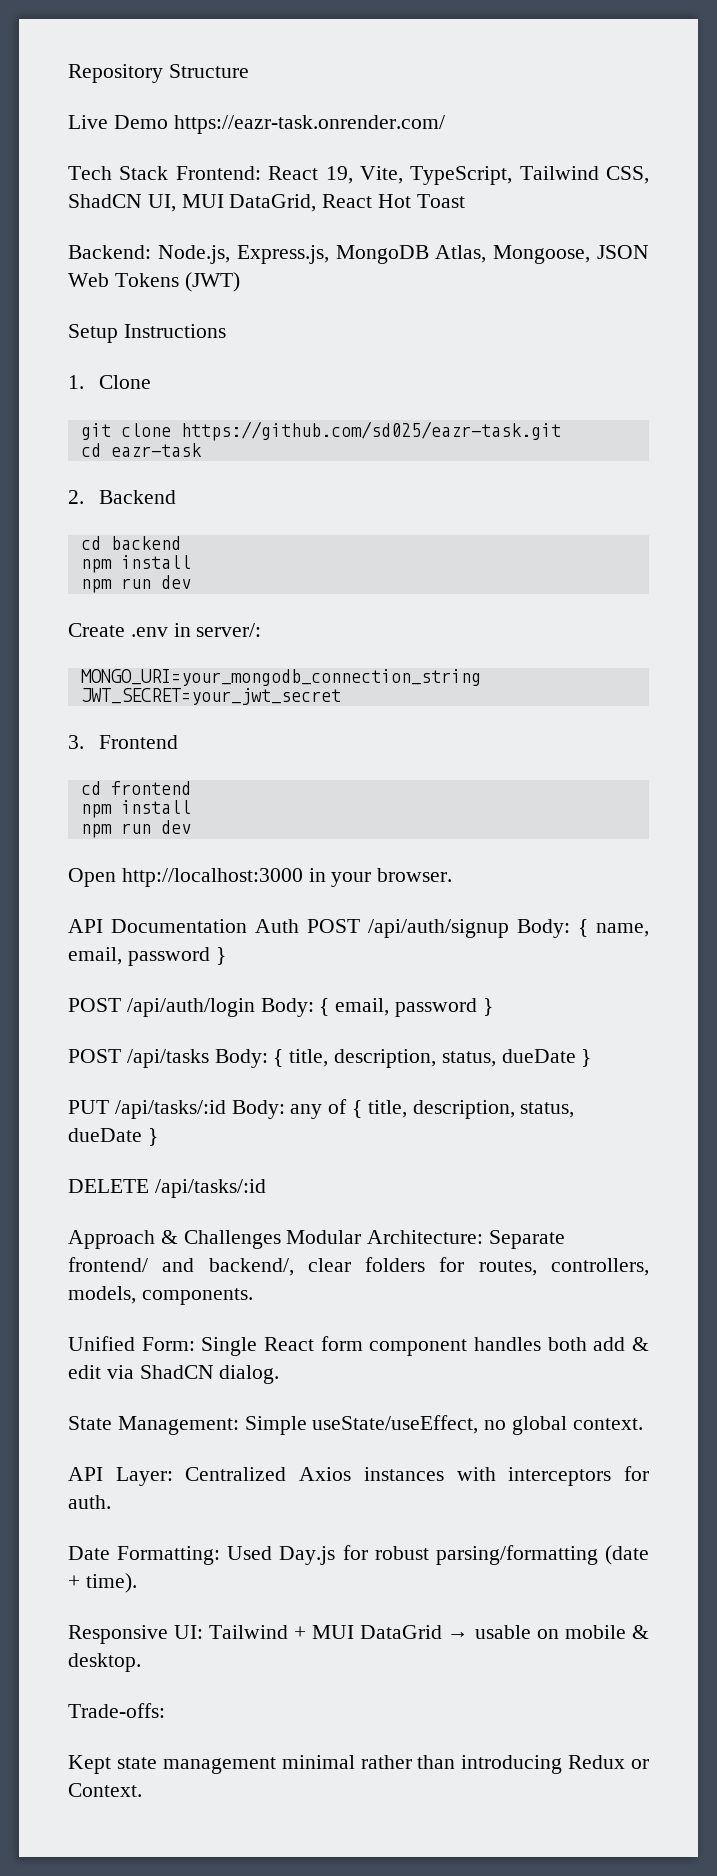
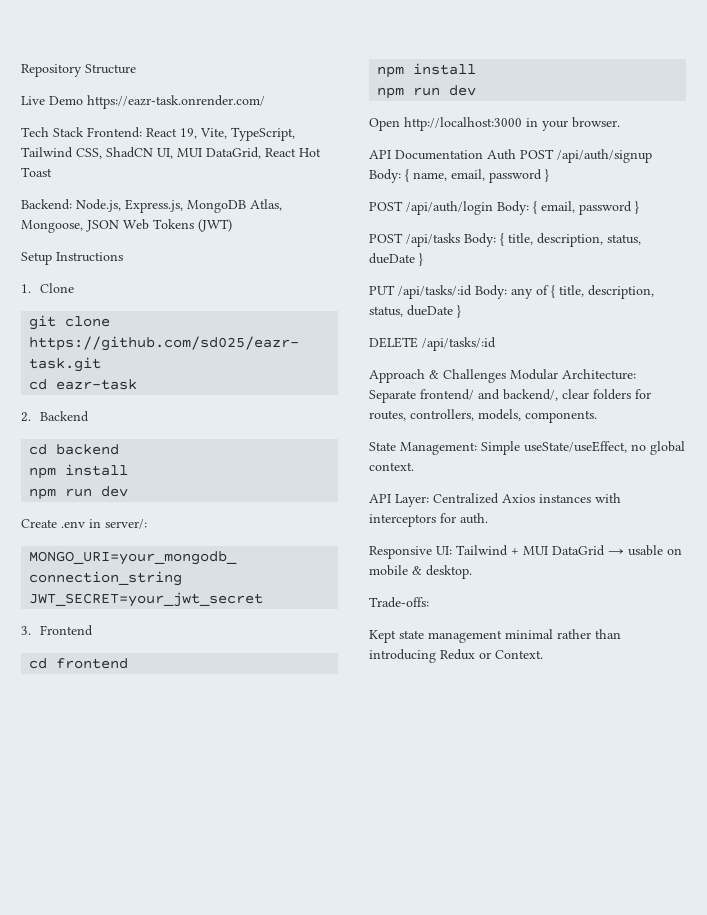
[68,1336,649,1356] [68,1365,280,1384] // Unified Form: Single React form component handles both add & edit via ShadCN dialog. -> (597, 416) none
[68,1545,649,1565] [68,1573,137,1593] // Date Formatting: Used Day.js for robust parsing/formatting (date + time). -> (488, 518) none

